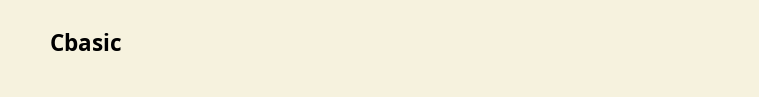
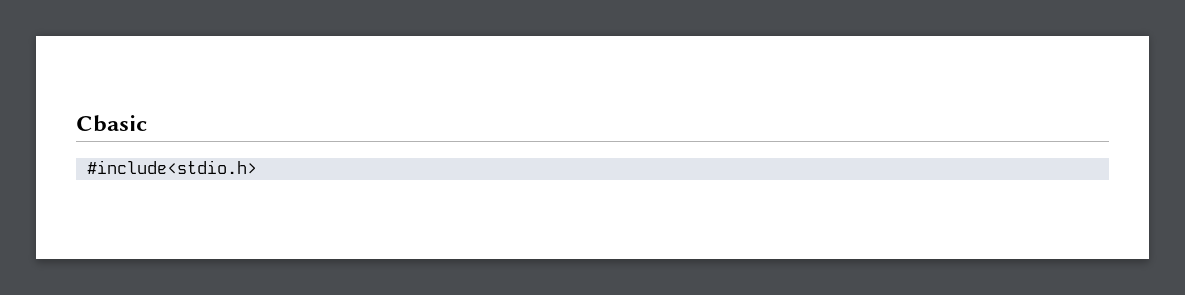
(122, 42) none -> [87,160,258,174] // #include<stdio.h>

